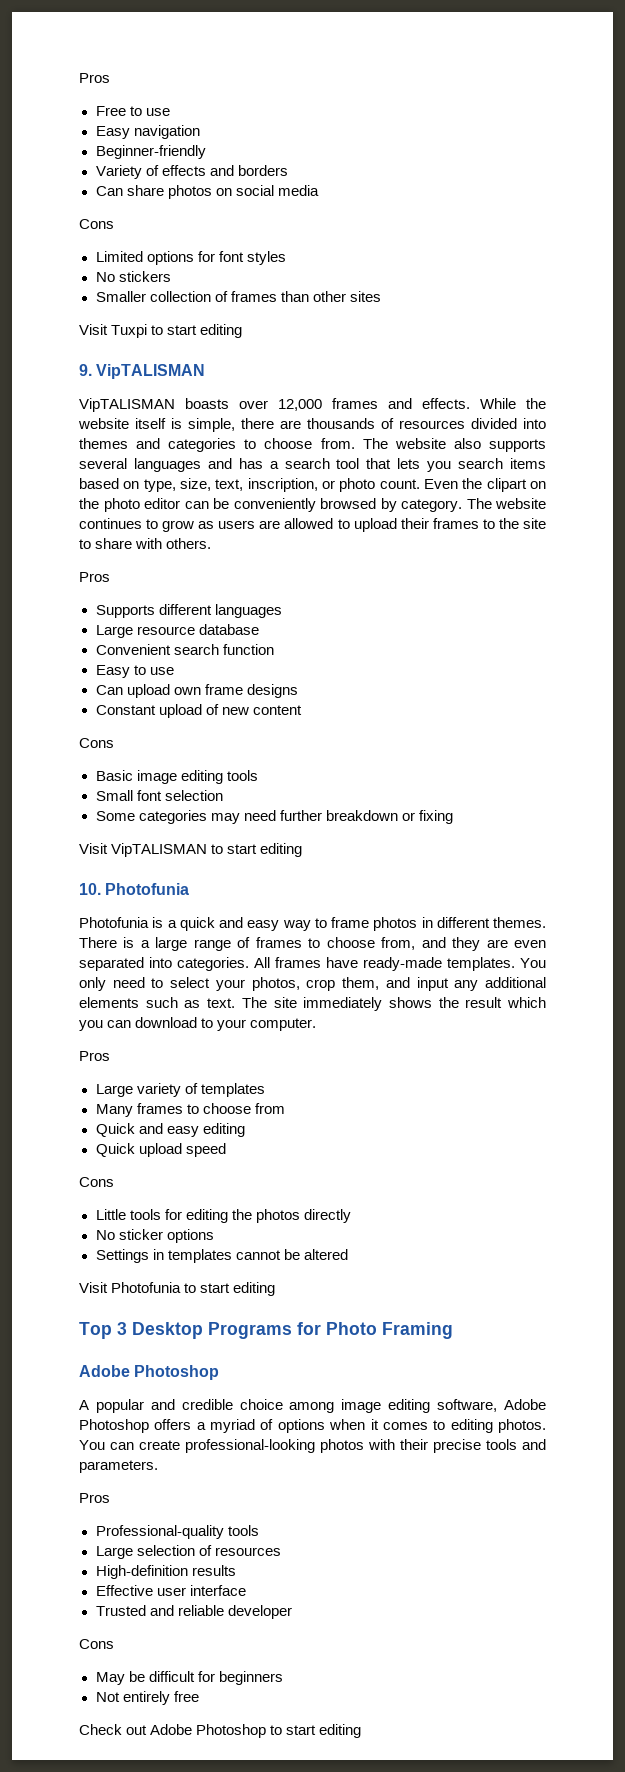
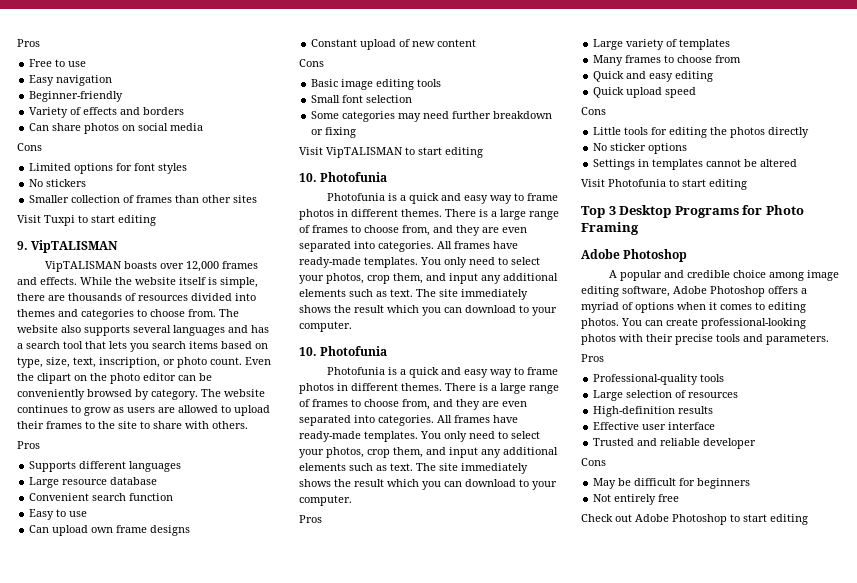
(317, 1024) none -> [299,346,388,356] [326,367,558,378] [299,383,559,394] [299,399,527,410] [299,415,518,426] [299,431,540,442] [299,447,558,458] [299,463,528,474] [299,479,557,490] [299,495,352,506] // 10. Photofunia // Photofunia is a quick and easy way to frame photos in different themes. There is a large range of frames to choose from, and they are even separated into categories. All frames have ready-made templates. You only need to select your photos, crop them, and input any additional elements such as text. The site immediately shows the result which you can download to your computer.

